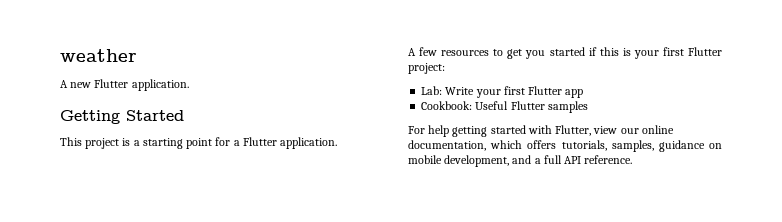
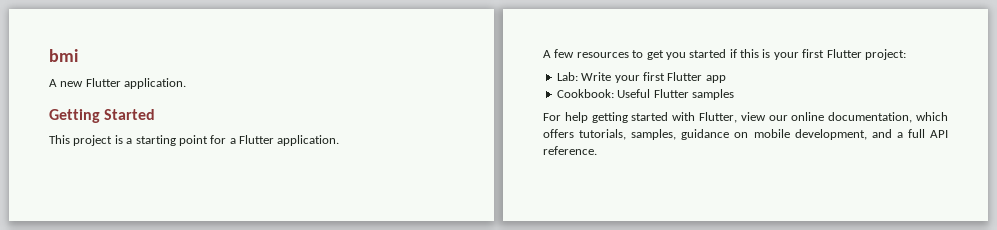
[60,49,137,62] weather -> [49,49,78,62] bmi

